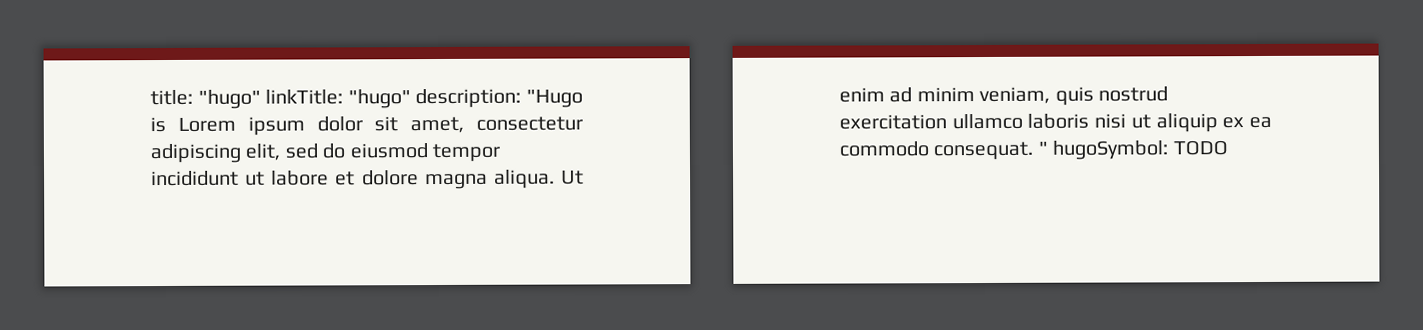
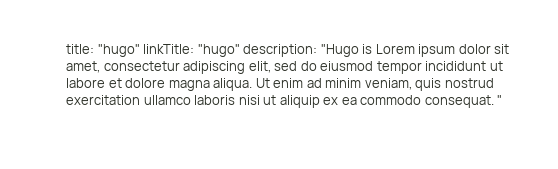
[1052,140,1228,160] hugoSymbol: TODO -> (503, 100) none

